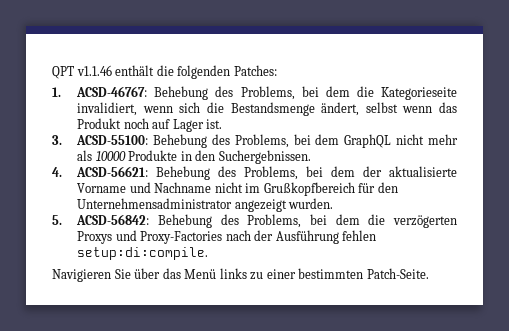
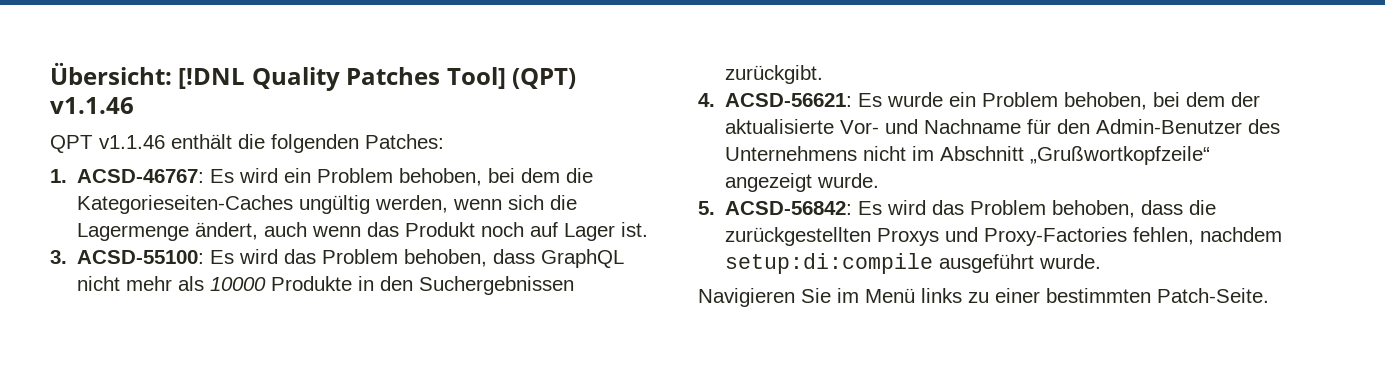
(52, 72) none -> [50,62,577,91] [50,97,134,114] Übersicht: [!DNL Quality Patches Tool] (QPT) v1.1.46 //
[154,86,457,100] [77,102,398,116] Behebung des Problems, bei dem die Kategorieseite invalidiert, wenn sich die Bestandsmenge ändert, selbst -> [210,168,594,186] [77,195,578,214] [77,222,308,241] Es wird ein Problem behoben, bei dem die Kategorieseiten-Caches ungültig werden, wenn sich die Lagermenge ändert, auch
[153,134,340,148] Behebung des Problems, bei dem -> [210,249,536,267] Es wird das Problem behoben, dass
[218,150,311,164] Suchergebnissen. -> [419,276,575,295] [725,65,824,84] Suchergebnissen zurückgibt.
[156,166,299,180] Behebung des Problems, -> [858,92,1148,110] Es wurde ein Problem behoben,
[77,183,127,193] Vorname -> [840,120,880,134] Vor-
[214,182,398,196] [77,198,334,212] [52,214,457,228] [77,230,377,244] [77,247,209,260] nicht im Grußkopfbereich für den Unternehmensadministrator angezeigt wurden. // 5. ACSD-56842: Behebung des Problems, bei dem die verzögerten Proxys und Proxy-Factories nach der Ausführung fehlen setup:di:compile. -> [1027,119,1281,134] [725,146,1211,165] [725,173,880,192] [698,200,1217,218] [725,227,1283,246] [725,253,1102,274] für den Admin-Benutzer des Unternehmens nicht im Abschnitt „Grußwortkopfzeile“ angezeigt wurde. // 5. ACSD-56842: Es wird das Problem behoben, dass die zurückgestellten Proxys und Proxy-Factories fehlen, nachdem setup:di:compile ausgeführt wurde.
[134,268,181,279] über das -> [837,288,859,303] im

